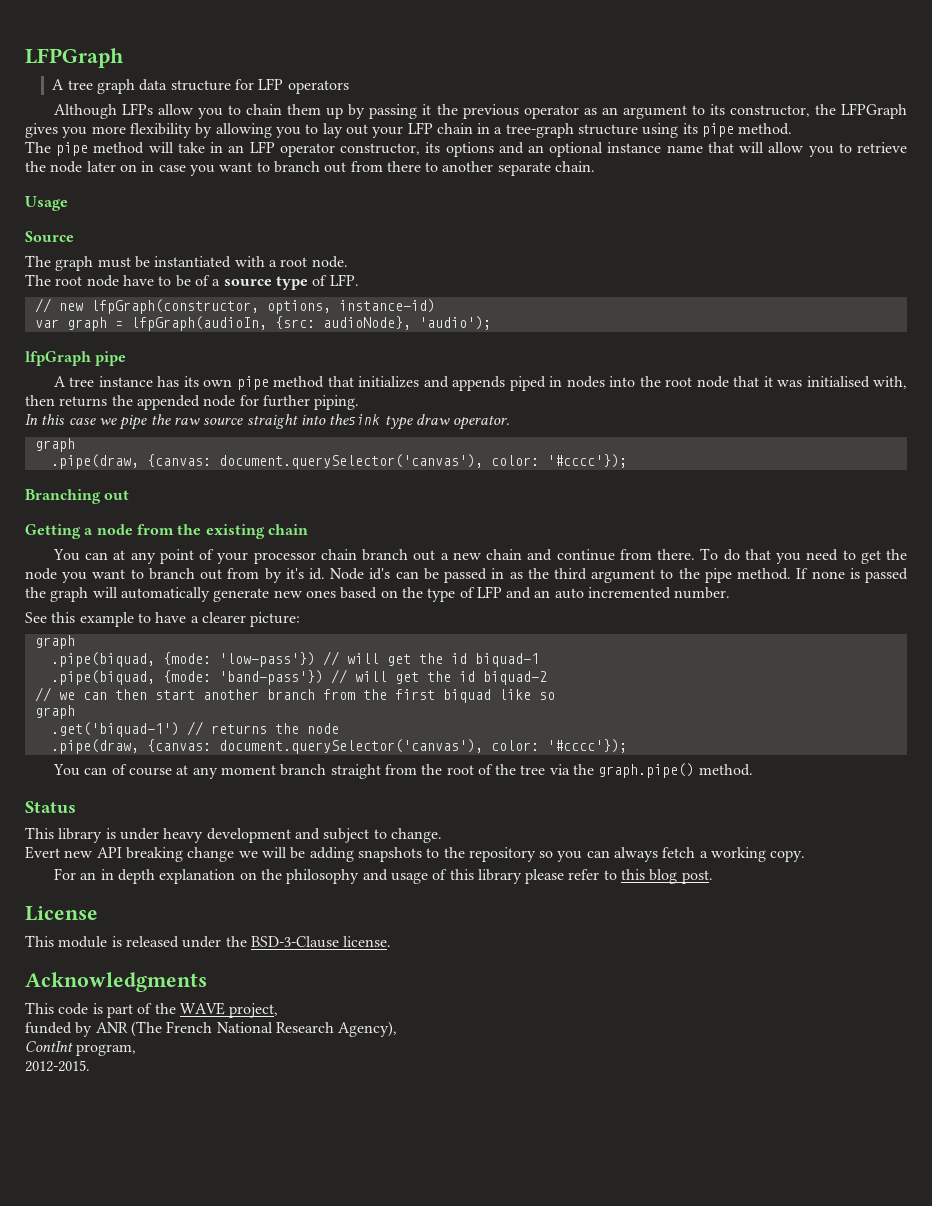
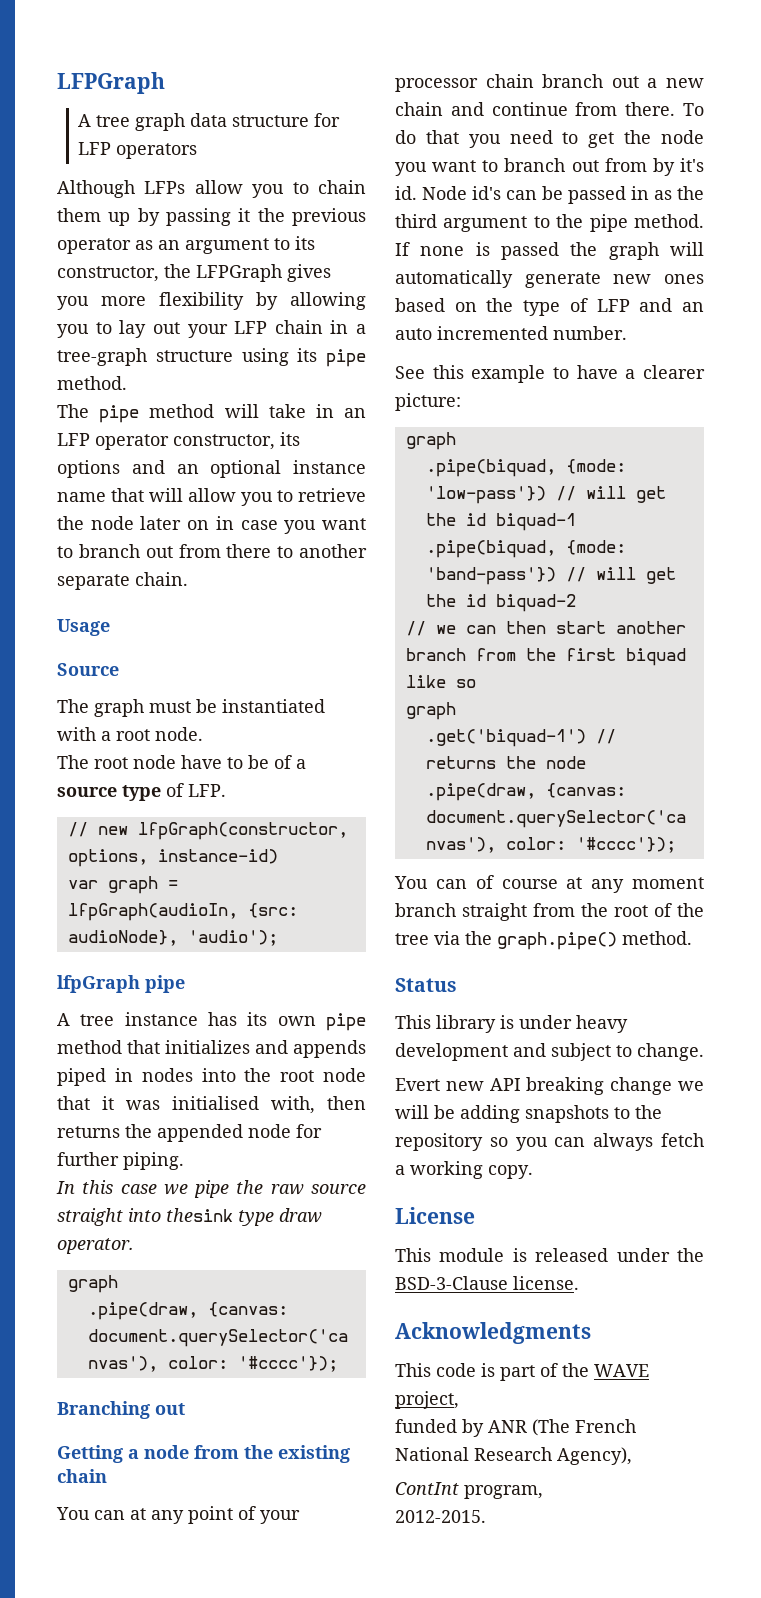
[53,868,713,884] // For an in depth explanation on the philosophy and usage of this library please refer to this blog post. -> (533, 1172) none

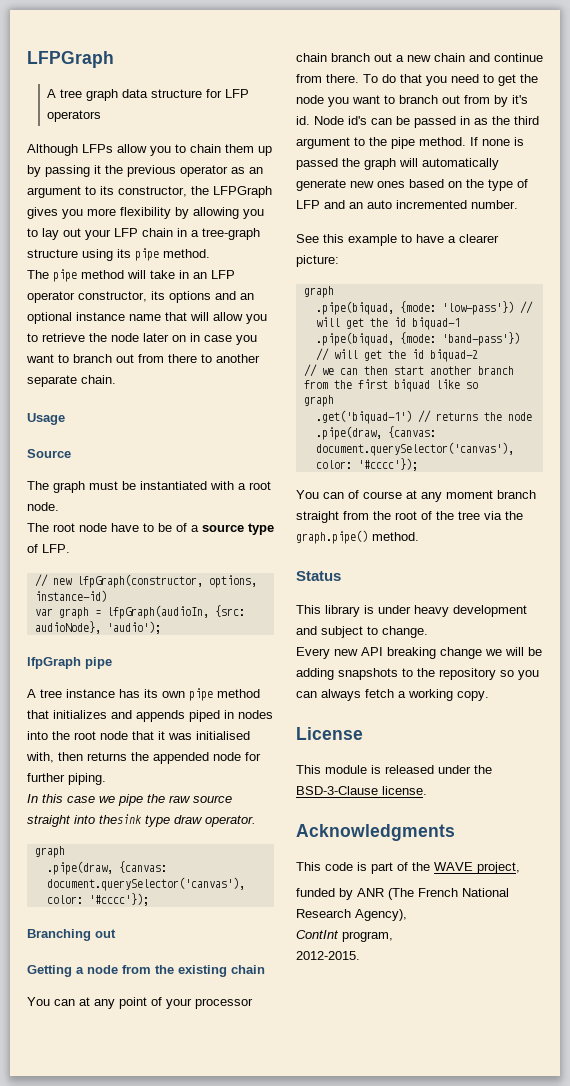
[395,1078,440,1091] Evert -> [296,647,330,659] Every

